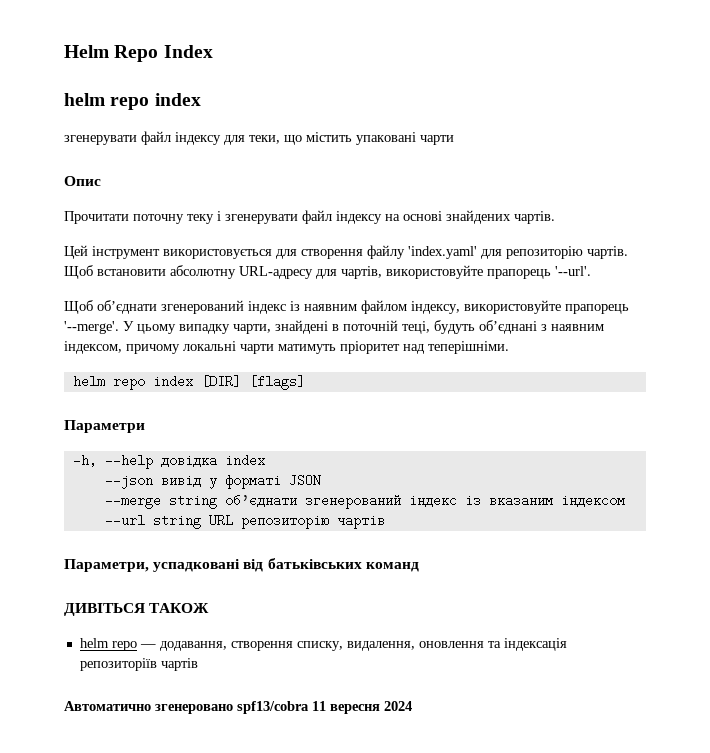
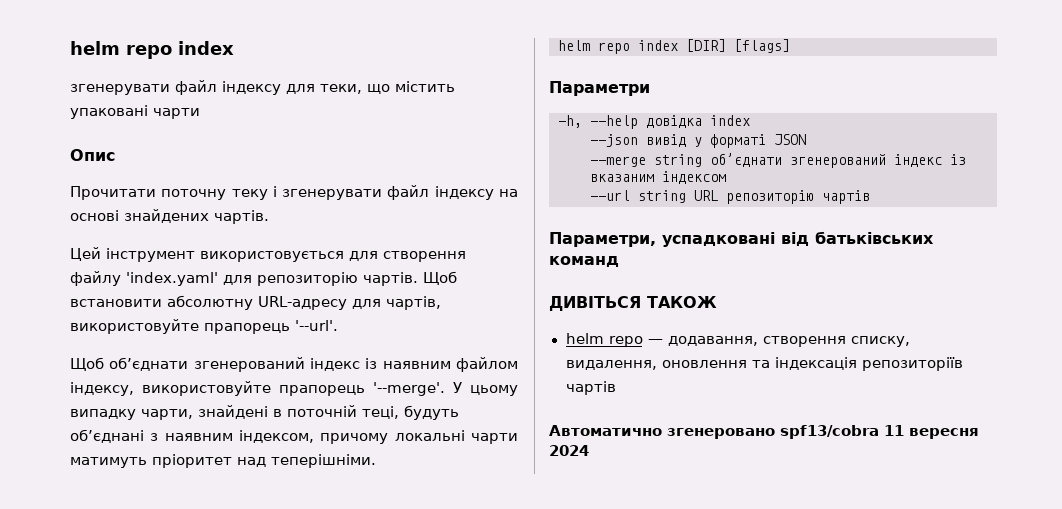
[64,45,213,62] Helm Repo Index // -> (70, 48) none

